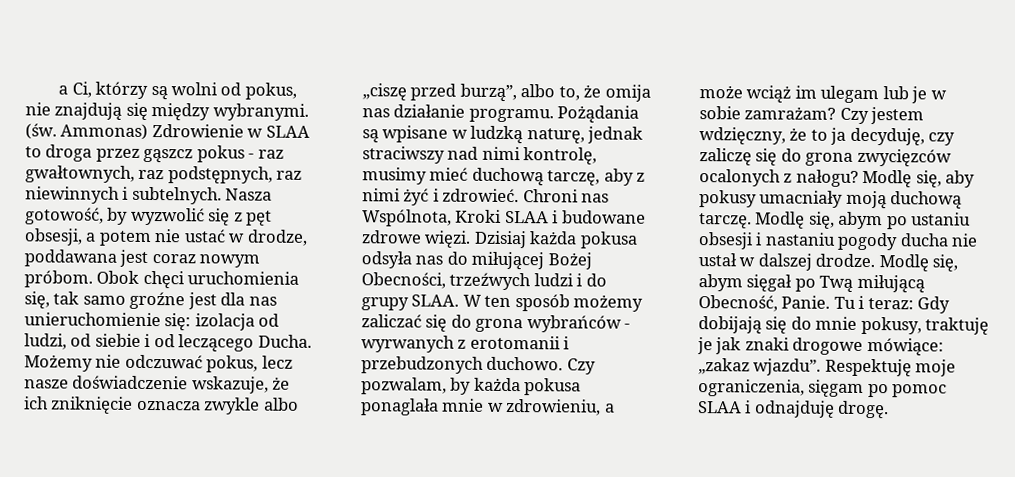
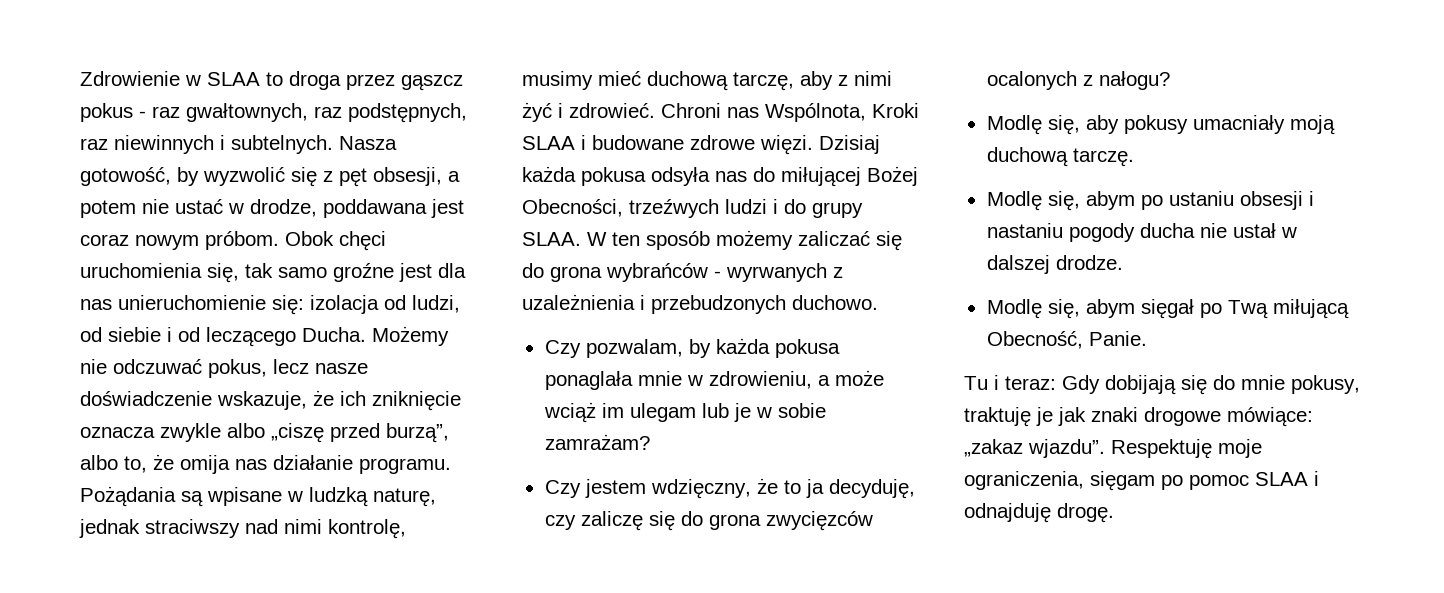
[58,81,297,101] [25,102,309,121] [25,123,149,140] a Ci, którzy są wolni od pokus, nie znajdują się między wybranymi. (św. Ammonas) -> (80, 78) none
[469,335,561,350] erotomanii -> [522,294,635,310] uzależnienia
(564, 363) none -> (878, 302) //
(837, 113) none -> (650, 442) //
(859, 178) none -> (1170, 80) //
(752, 221) none -> (1134, 157) //
(876, 260) none -> (1123, 262) //
(831, 302) none -> (1147, 338) //

